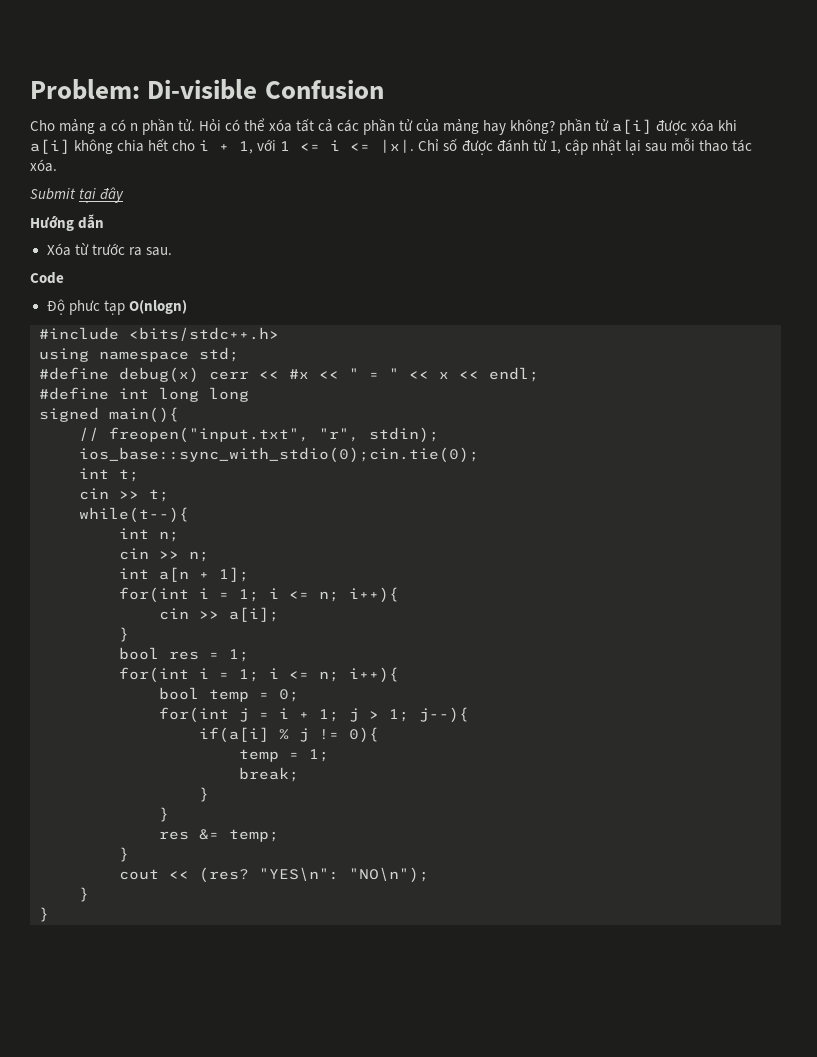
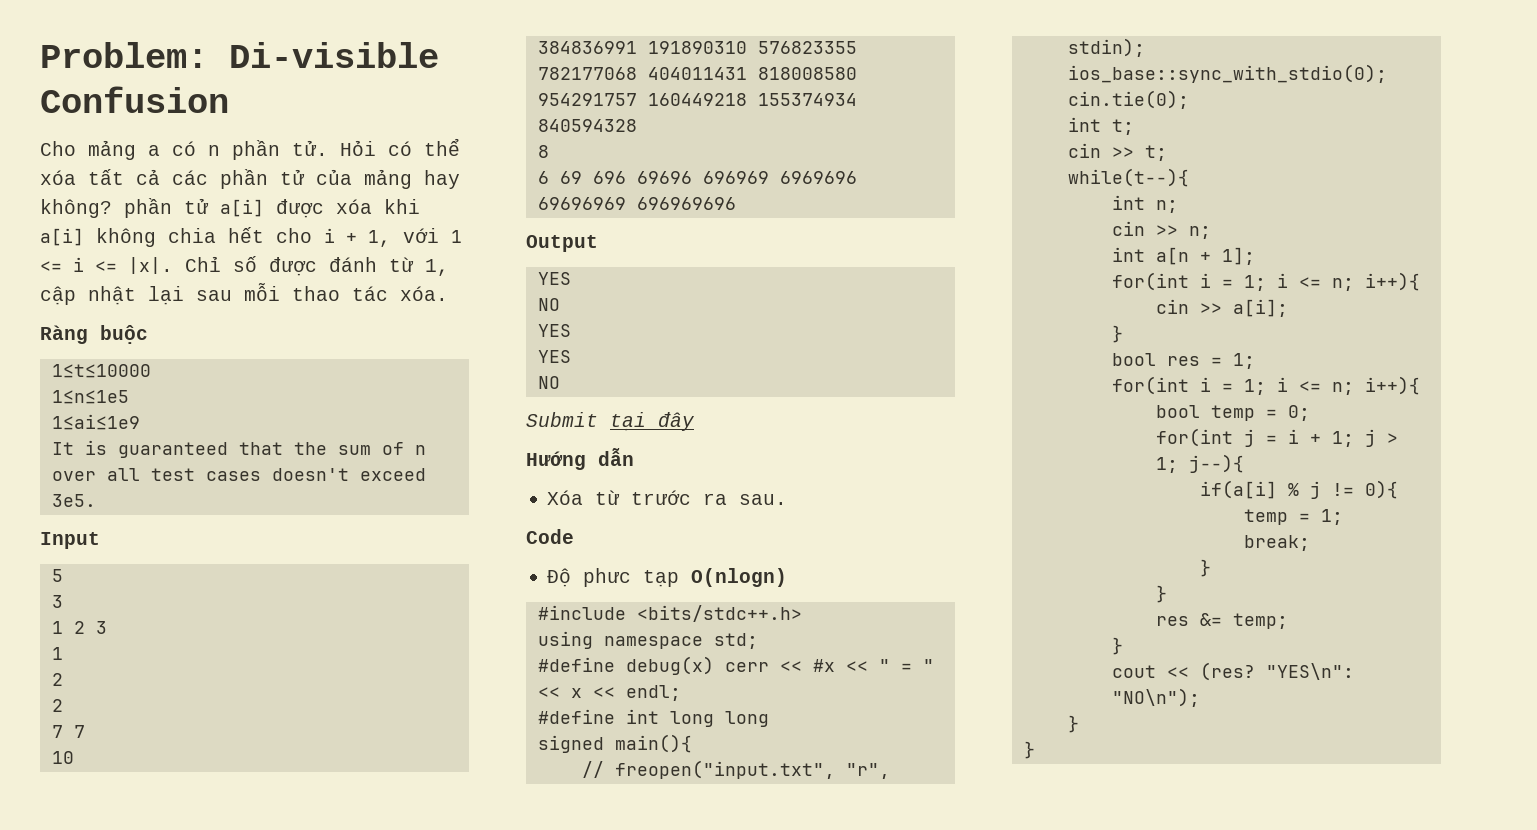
(57, 165) none -> [40,325,148,344] [51,364,151,378] [51,390,129,404] [51,414,140,430] [51,440,426,458] [51,468,426,481] [51,494,96,507] [40,532,100,549] [51,569,63,582] [51,595,63,608] [51,621,107,634] [51,647,63,660] [51,673,63,686] [51,699,63,712] [51,725,85,738] [51,751,74,764] [537,41,857,54] [537,67,857,80] [537,93,857,106] [537,119,637,132] [537,145,549,158] [537,171,857,184] [537,197,736,210] [526,235,598,252] [537,272,571,285] [537,298,560,311] [537,324,571,337] [537,350,571,363] [537,376,560,389] // Ràng buộc // 1≤t≤10000 // 1≤n≤1e5 // 1≤ai≤1e9 // It is guaranteed that the sum of n over all test cases doesn't exceed 3e5. // Input // 5 // 3 // 1 2 3 // 1 // 2 // 2 // 7 7 // 10 // 384836991 191890310 576823355 782177068 404011431 818008580 954291757 160449218 155374934 840594328 // 8 // 6 69 696 69696 696969 6969696 69696969 696969696 // Output // YES // NO // YES // YES // NO

